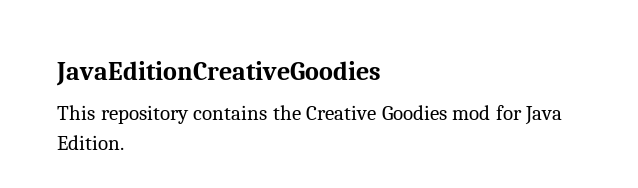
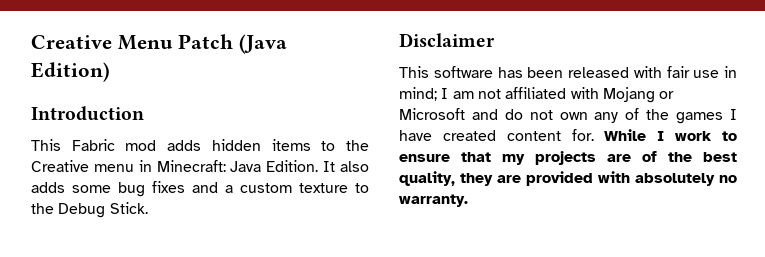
[56,61,381,86] [57,105,563,125] [57,135,124,150] JavaEditionCreativeGoodies // This repository contains the Creative Goodies mod for Java Edition. -> [31,34,288,54] [31,62,110,82] [31,106,144,121] [31,139,369,151] [31,160,369,172] [31,181,369,197] [31,202,148,218] [399,33,495,47] [399,66,737,78] [399,87,675,103] [399,108,737,124] [399,129,737,141] [399,151,737,165] [399,171,737,186] [399,194,468,207] Creative Menu Patch (Java Edition) // Introduction // This Fabric mod adds hidden items to the Creative menu in Minecraft: Java Edition. It also adds some bug fixes and a custom texture to the Debug Stick. // Disclaimer // This software has been released with fair use in mind; I am not affiliated with Mojang or Microsoft and do not own any of the games I have created content for. While I work to ensure that my projects are of the best quality, they are provided with absolutely no warranty.

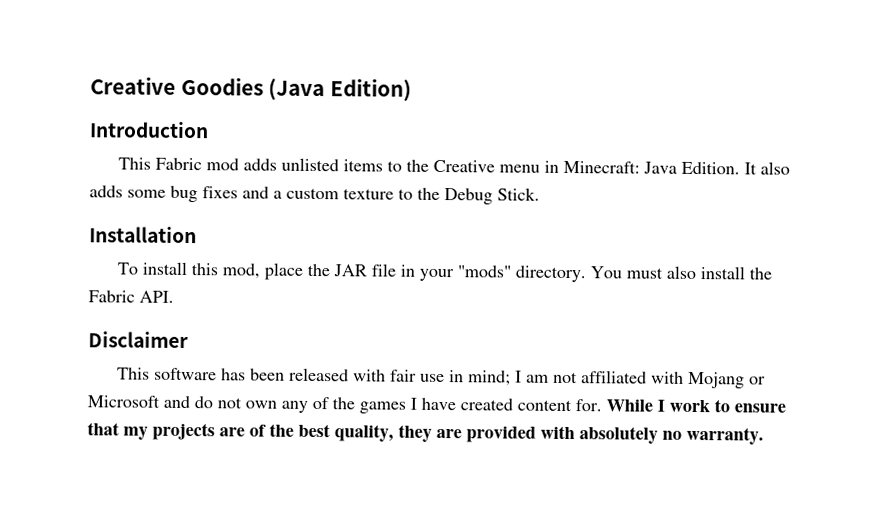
[31,34,234,50] Creative Menu Patch -> [90,76,264,96] Creative Goodies
[211,139,261,151] hidden -> [281,157,340,172] unlisted
(148, 208) none -> [89,226,197,244] [117,261,773,283] [88,290,174,303] // Installation // To install this mod, place the JAR file in your "mods" directory. You must also install the Fabric API.

